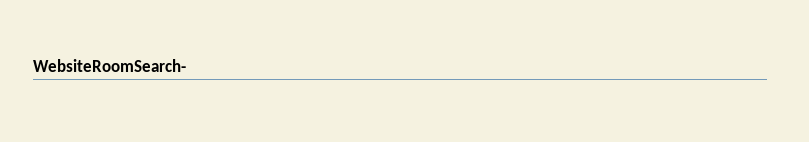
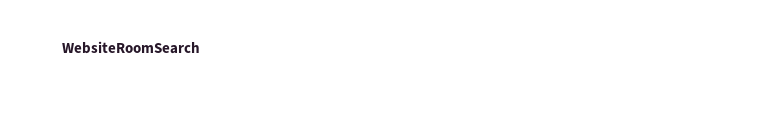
[33,59,186,72] WebsiteRoomSearch- -> [62,41,200,54] WebsiteRoomSearch

